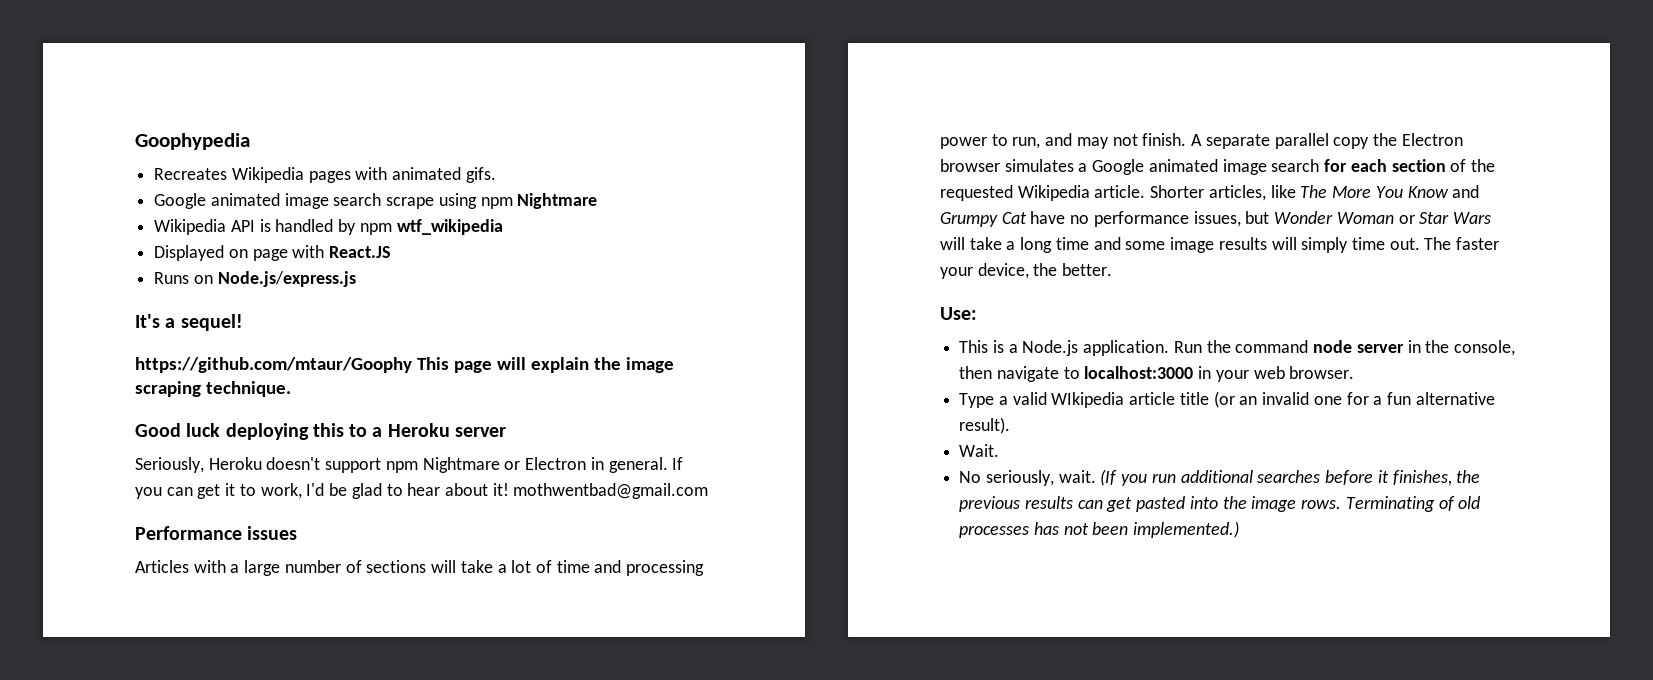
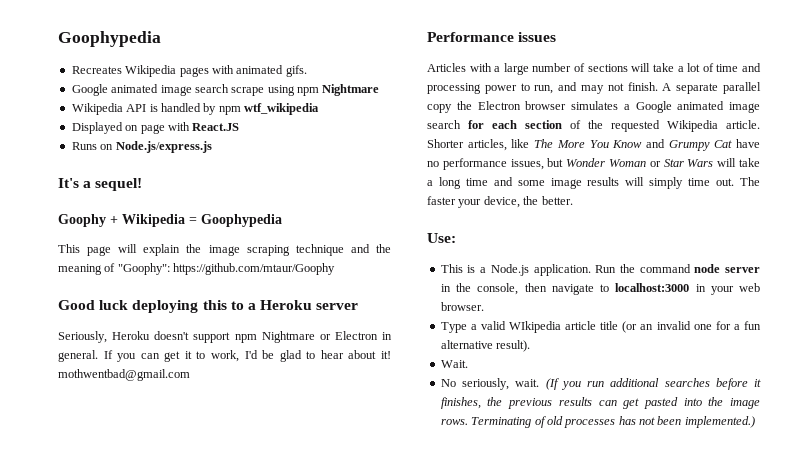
[135,357,412,373] https://github.com/mtaur/Goophy -> [58,214,282,227] Goophy + Wikipedia = Goophypedia //
[205,381,291,397] technique. -> [295,244,391,256] [58,263,336,275] technique and the meaning of "Goophy": https://github.com/mtaur/Goophy

